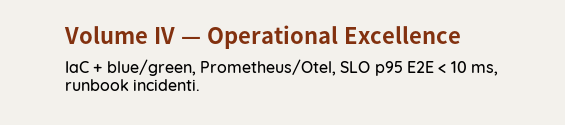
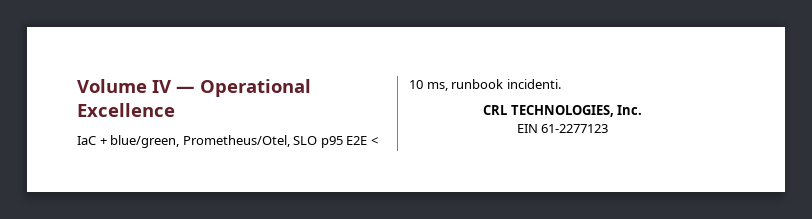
(201, 85) none -> [482,105,643,117] [516,124,609,133] // CRL TECHNOLOGIES, Inc. // EIN 61-2277123

